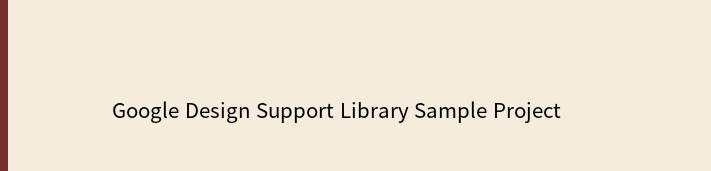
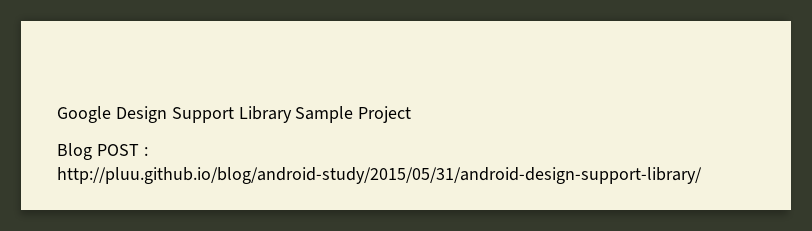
(561, 112) none -> [57,143,148,160] [57,167,702,184] // Blog POST : http://pluu.github.io/blog/android-study/2015/05/31/android-design-support-library/

